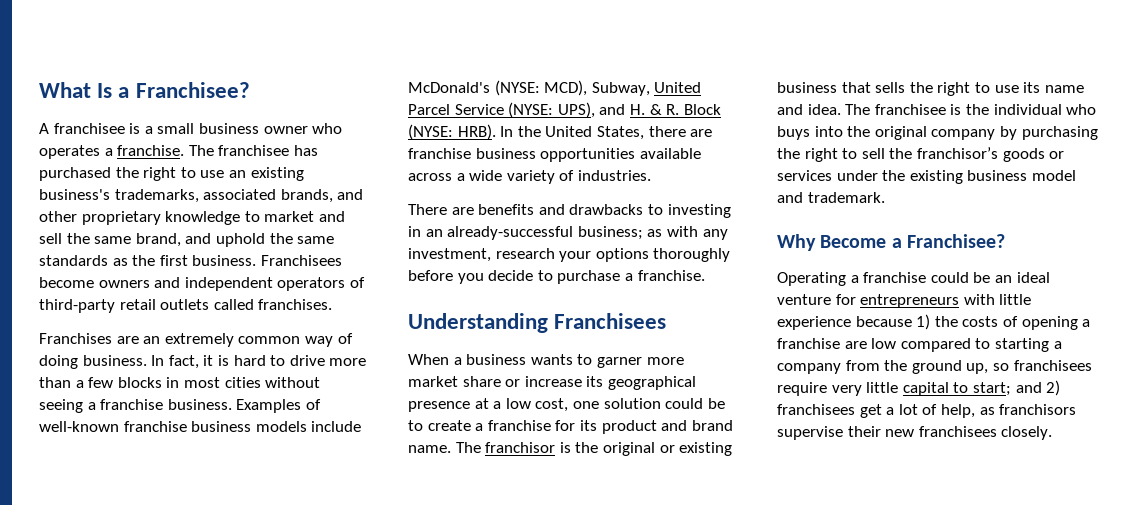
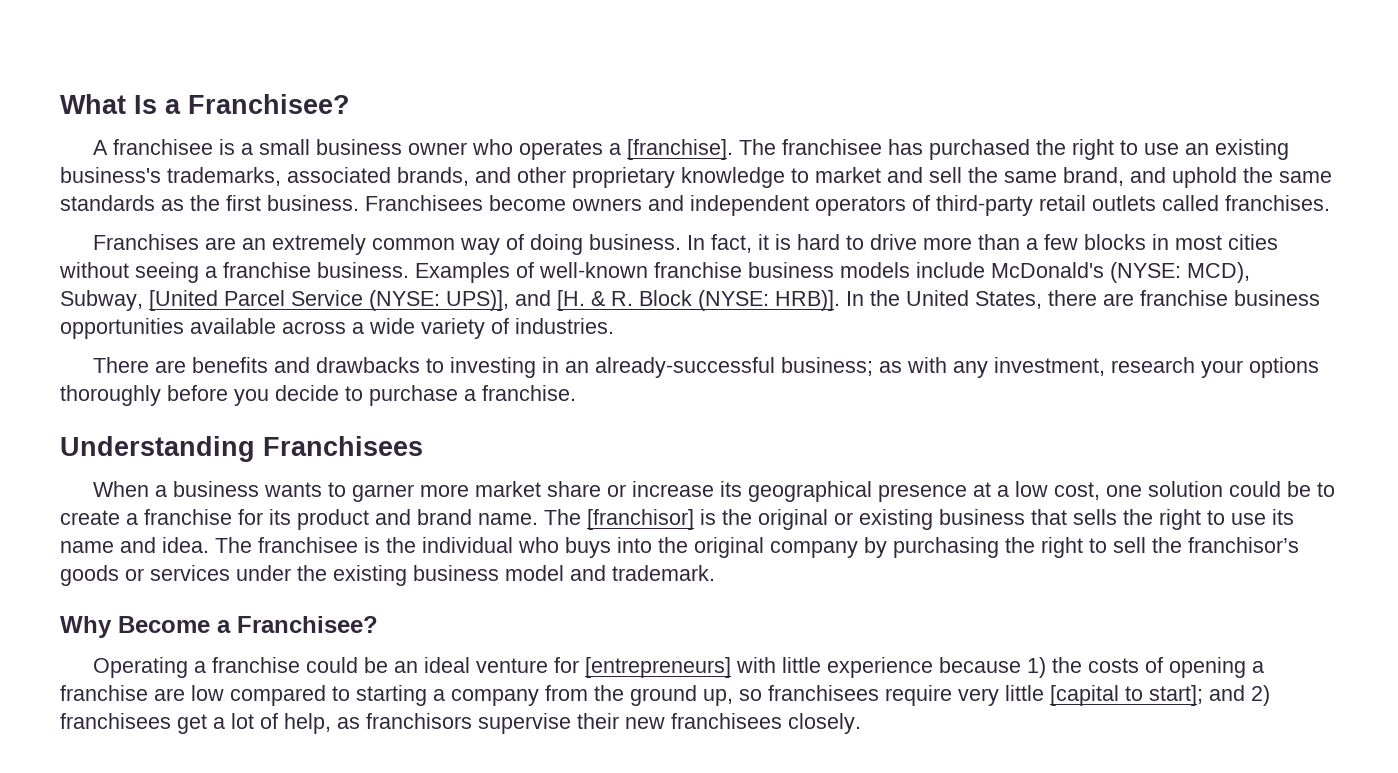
[117,145,185,156] franchise. -> [626,139,733,160] [franchise].
[654,82,702,93] United -> [149,290,218,311] [United
[557,102,645,118] UPS), and H. -> [446,290,585,311] UPS)], and [H.
[457,124,496,140] HRB). -> [775,290,840,311] HRB)].
[485,442,556,453] franchisor -> [587,509,694,530] [franchisor]
[860,294,960,308] entrepreneurs -> [584,657,731,678] [entrepreneurs]
[902,382,1011,396] capital to start; -> [1050,685,1203,706] [capital to start];

